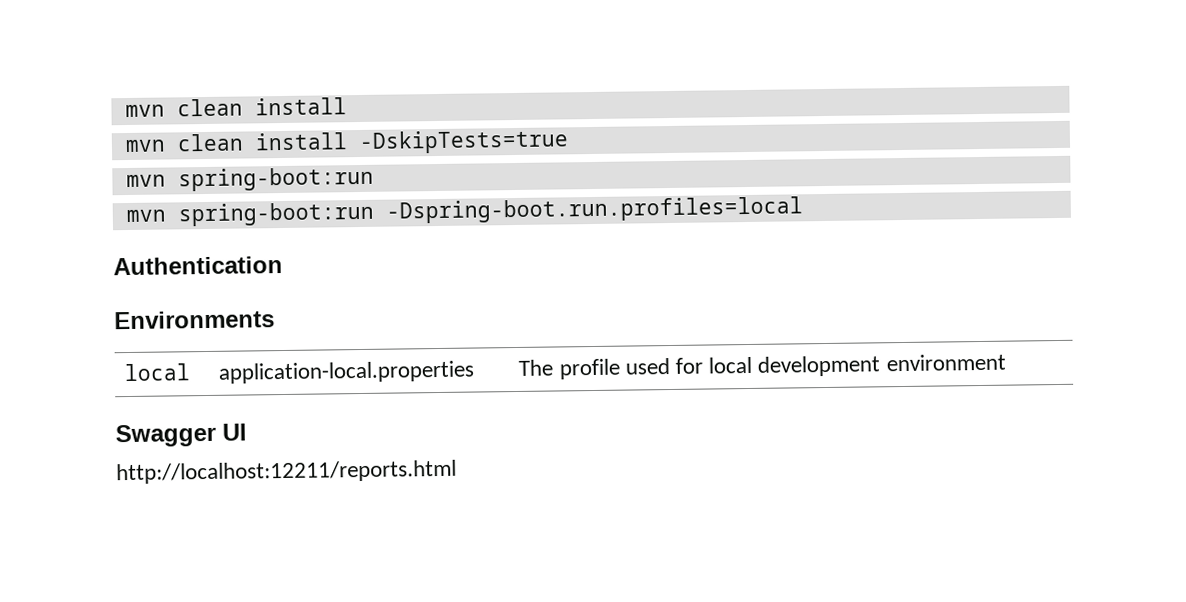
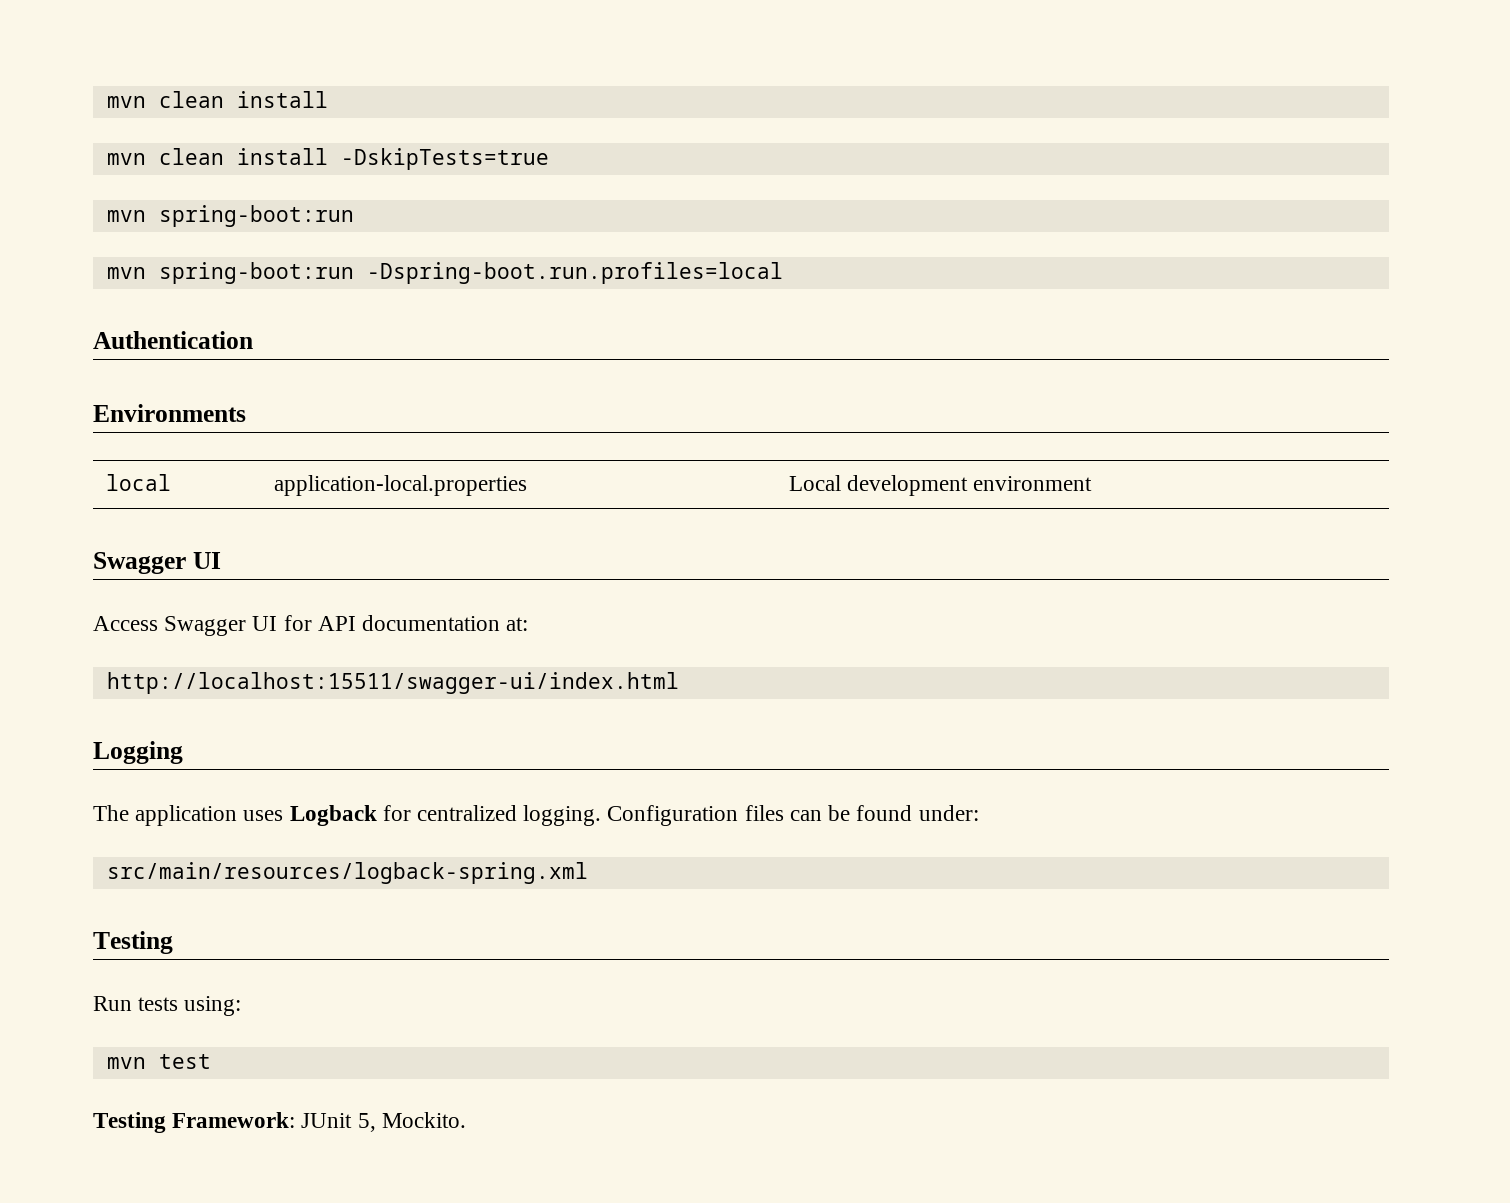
[518,356,753,380] The profile used for local -> [788,475,841,491] Local
[116,459,457,485] http://localhost:12211/reports.html -> [93,615,529,636] [106,672,679,694] [93,741,183,764] [93,805,979,826] [106,862,588,884] [93,931,173,954] [93,996,242,1016] [106,1054,211,1069] [93,1112,466,1133] Access Swagger UI for API documentation at: // http://localhost:15511/swagger-ui/index.html // Logging // The application uses Logback for centralized logging. Configuration files can be found under: // src/main/resources/logback-spring.xml // Testing // Run tests using: // mvn test // Testing Framework: JUnit 5, Mockito.

